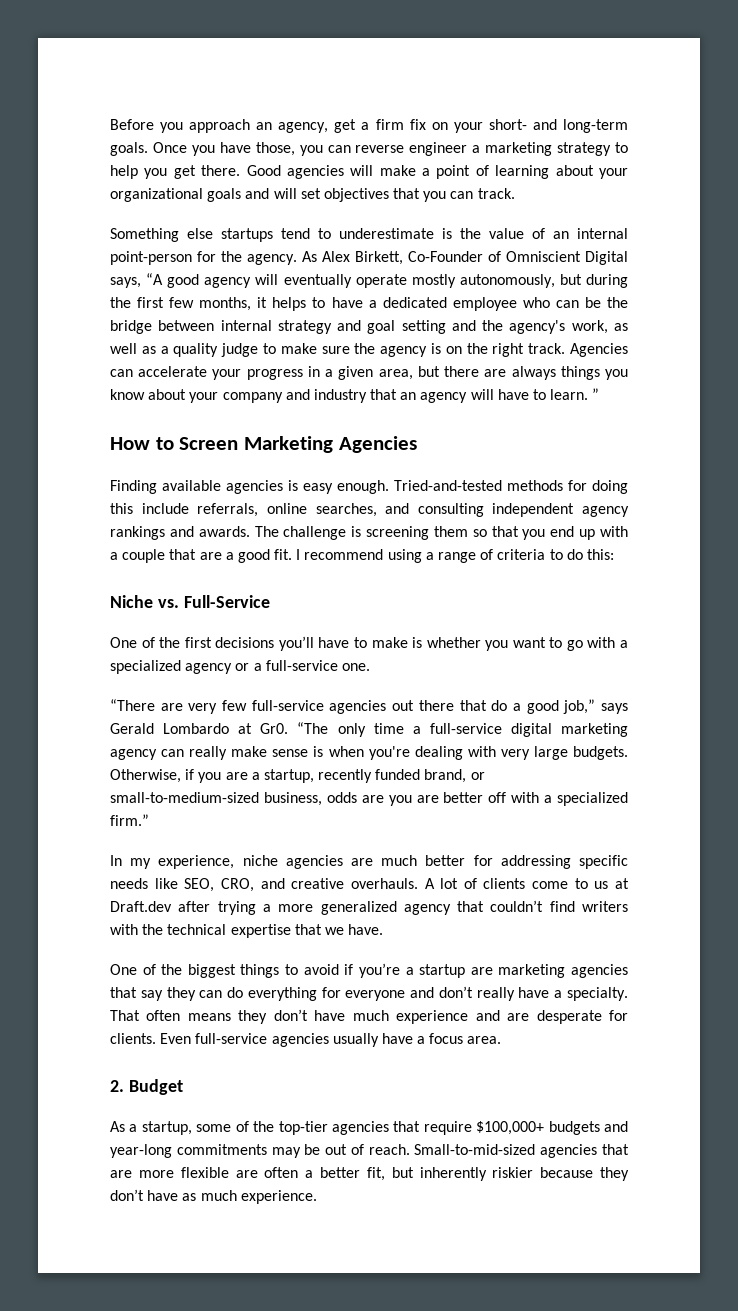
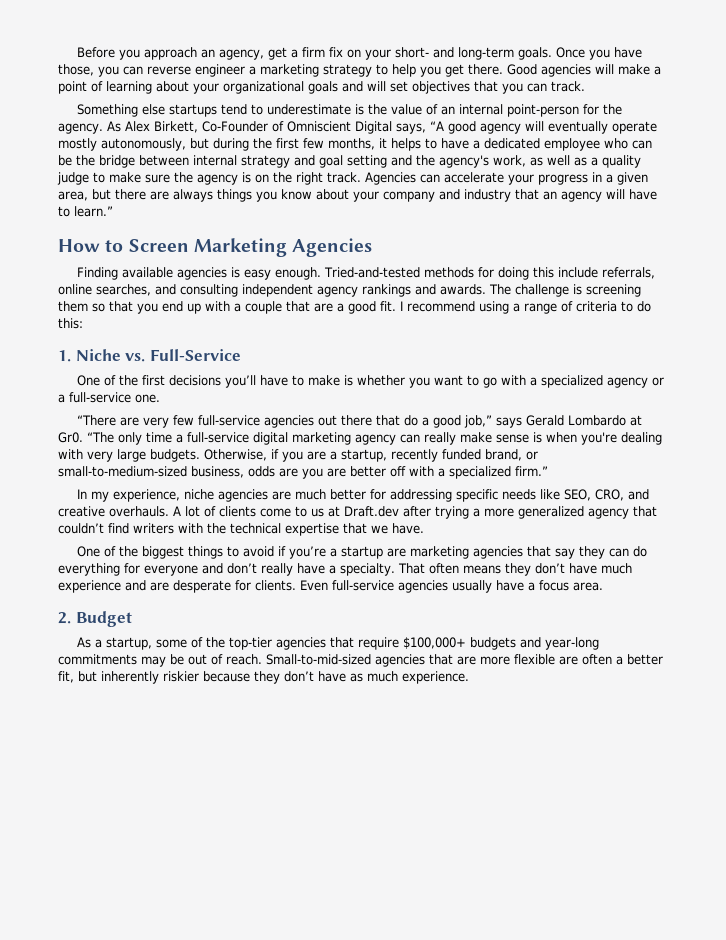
[550,388,600,400] learn. ” -> [74,206,113,217] learn.”
(614, 554) none -> [58,350,71,362] 1.

